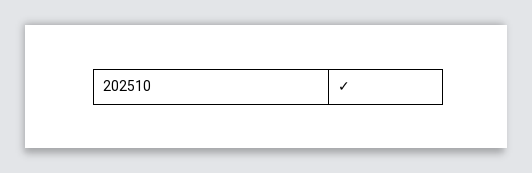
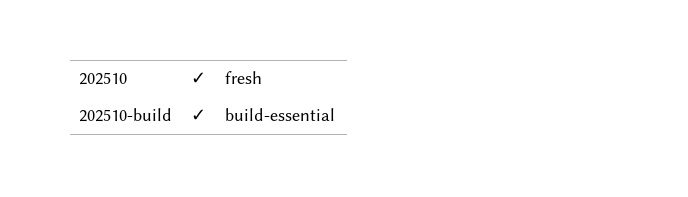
(351, 86) none -> [225,71,263,84] [79,108,173,122] [191,109,207,121] [225,108,336,121] | fresh // 202510-build | ✓ | build-essential

